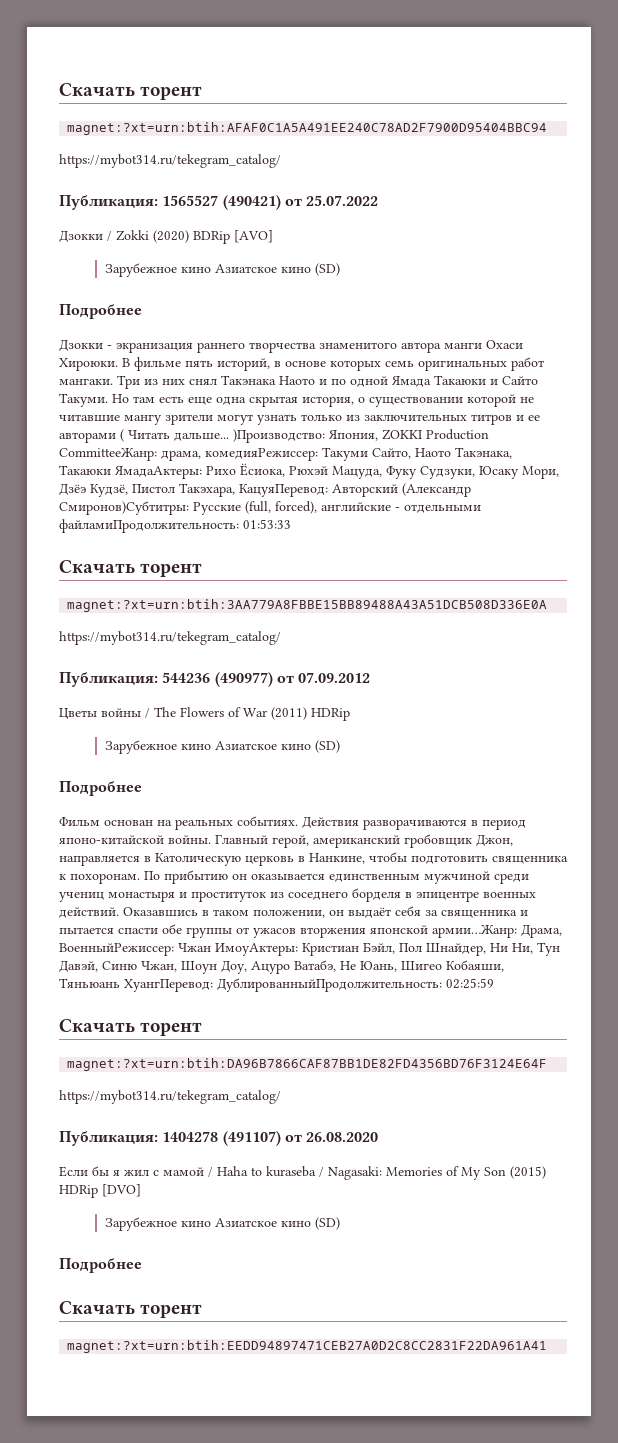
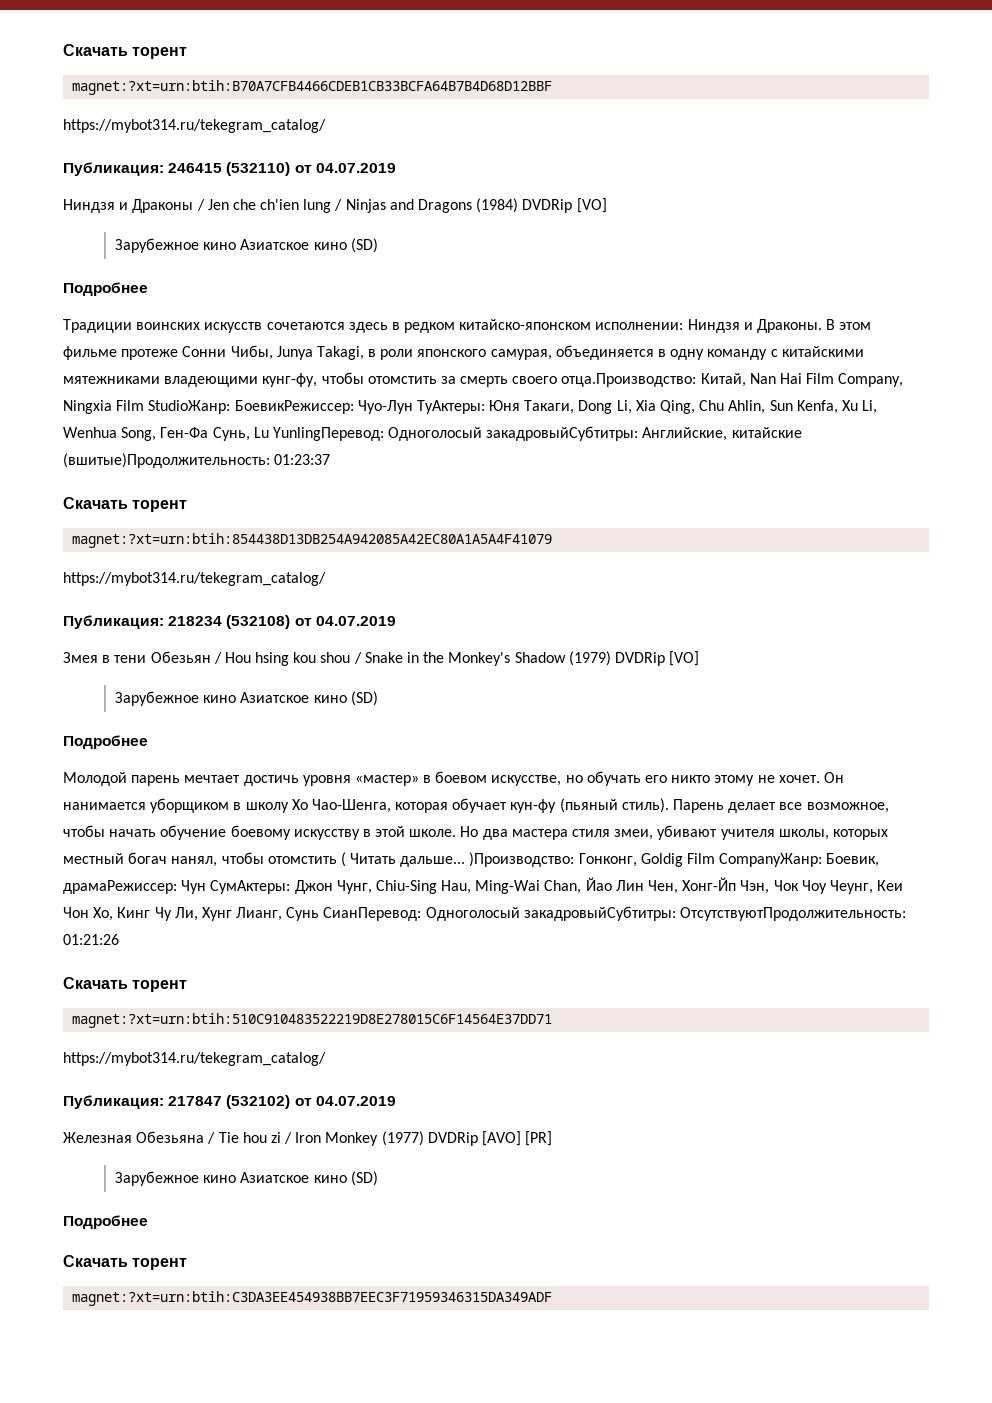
[59,83,203,100] [67,122,548,135] [59,154,281,168] [59,195,379,210] [59,230,273,244] [104,263,340,277] [59,304,142,319] [59,339,523,353] [59,357,544,371] [59,375,538,389] [59,393,534,407] [59,414,540,425] [59,429,489,443] [59,447,512,461] [59,463,559,479] [59,483,471,497] [59,501,481,515] [59,519,291,533] [59,560,203,577] [67,599,548,612] [59,631,281,645] [59,672,371,687] [59,707,350,721] [104,740,340,754] [59,781,142,796] [59,816,526,830] [59,834,513,848] [59,852,568,866] [59,870,529,884] [59,888,536,902] [59,906,528,918] [59,924,562,938] [59,942,560,956] [59,960,504,974] [59,978,494,992] [59,1019,203,1036] [67,1058,548,1071] [59,1090,281,1104] [59,1131,379,1146] [59,1166,546,1180] [59,1184,141,1198] Скачать торент // magnet:?xt=urn:btih:AFAF0C1A5A491EE240C78AD2F7900D95404BBC94 // https://mybot314.ru/tekegram_catalog/ // Публикация: 1565527 (490421) от 25.07.2022 // Дзокки / Zokki (2020) BDRip [AVO] // Зарубежное кино Азиатское кино (SD) // Подробнее // Дзокки - экранизация раннего творчества знаменитого автора манги Охаси Хироюки. В фильме пять историй, в основе которых семь оригинальных работ мангаки. Три из них снял Такэнака Наото и по одной Ямада Такаюки и Сайто Такуми. Но там есть еще одна скрытая история, о существовании которой не читавшие мангу зрители могут узнать только из заключительных титров и ее авторами ( Читать дальше... )Производство: Япония, ZOKKI Production CommitteeЖанр: драма, комедияРежиссер: Такуми Сайто, Наото Такэнака, Такаюки ЯмадаАктеры: Рихо Ёсиока, Рюхэй Мацуда, Фуку Судзуки, Юсаку Мори, Дзёэ Кудзё, Пистол Такэхара, КацуяПеревод: Авторский (Александр Смиронов)Субтитры: Русские (full, forced), английские - отдельными файламиПродолжительность: 01:53:33 // Скачать торент // magnet:?xt=urn:btih:3AA779A8FBBE15BB89488A43A51DCB508D336E0A // https://mybot314.ru/tekegram_catalog/ // Публикация: 544236 (490977) от 07.09.2012 // Цветы войны / The Flowers of War (2011) HDRip // Зарубежное кино Азиатское кино (SD) // Подробнее // Фильм основан на реальных событиях. Действия разворачиваются в период японо-китайской войны. Главный герой, американский гробовщик Джон, направляется в Католическую церковь в Нанкине, чтобы подготовить священника к похоронам. По прибытию он оказывается единственным мужчиной среди учениц монастыря и проституток из соседнего борделя в эпицентре военных действий. Оказавшись в таком положении, он выдаёт себя за священника и пытается спасти обе группы от ужасов вторжения японской армии…Жанр: Драма, ВоенныйРежиссер: Чжан ИмоуАктеры: Кристиан Бэйл, Пол Шнайдер, Ни Ни, Тун Давэй, Синю Чжан, Шоун Доу, Ацуро Ватабэ, Не Юань, Шигео Кобаяши, Тяньюань ХуангПеревод: ДублированныйПродолжительность: 02:25:59 // Скачать торент // magnet:?xt=urn:btih:DA96B7866CAF87BB1DE82FD4356BD76F3124E64F // https://mybot314.ru/tekegram_catalog/ // Публикация: 1404278 (491107) от 26.08.2020 // Если бы я жил с мамой / Haha to kuraseba / Nagasaki: Memories of My Son (2015) HDRip [DVO] -> [63,44,188,59] [72,80,553,95] [63,119,326,133] [63,162,396,176] [63,198,607,213] [114,238,378,253] [63,282,148,296] [63,319,872,333] [63,345,864,360] [63,372,904,387] [63,400,878,414] [63,426,802,441] [63,453,331,468] [63,497,188,512] [72,533,553,548] [63,572,326,586] [63,615,396,629] [63,651,700,666] [114,691,378,706] [63,735,148,749] [63,771,844,786] [63,798,889,813] [63,825,888,840] [63,852,880,867] [63,877,904,894] [63,906,907,921] [63,934,119,945] [63,977,188,992] [72,1013,553,1028] [63,1052,326,1066] [63,1095,396,1109] [63,1131,553,1146] Скачать торент // magnet:?xt=urn:btih:B70A7CFB4466CDEB1CB33BCFA64B7B4D68D12BBF // https://mybot314.ru/tekegram_catalog/ // Публикация: 246415 (532110) от 04.07.2019 // Ниндзя и Драконы / Jen che ch'ien lung / Ninjas and Dragons (1984) DVDRip [VO] // Зарубежное кино Азиатское кино (SD) // Подробнее // Традиции воинских искусств сочетаются здесь в редком китайско-японском исполнении: Ниндзя и Драконы. В этом фильме протеже Сонни Чибы, Junya Takagi, в роли японского самурая, объединяется в одну команду с китайскими мятежниками владеющими кунг-фу, чтобы отомстить за смерть своего отца.Производство: Китай, Nan Hai Film Company, Ningxia Film StudioЖанр: БоевикРежиссер: Чуо-Лун ТуАктеры: Юня Такаги, Dong Li, Xia Qing, Chu Ahlin, Sun Kenfa, Xu Li, Wenhua Song, Ген-Фа Сунь, Lu YunlingПеревод: Одноголосый закадровыйСубтитры: Английские, китайские (вшитые)Продолжительность: 01:23:37 // Скачать торент // magnet:?xt=urn:btih:854438D13DB254A942085A42EC80A1A5A4F41079 // https://mybot314.ru/tekegram_catalog/ // Публикация: 218234 (532108) от 04.07.2019 // Змея в тени Обезьян / Hou hsing kou shou / Snake in the Monkey's Shadow (1979) DVDRip [VO] // Зарубежное кино Азиатское кино (SD) // Подробнее // Молодой парень мечтает достичь уровня «мастер» в боевом искусстве, но обучать его никто этому не хочет. Он нанимается уборщиком в школу Хо Чао-Шенга, которая обучает кун-фу (пьяный стиль). Парень делает все возможное, чтобы начать обучение боевому искусству в этой школе. Но два мастера стиля змеи, убивают учителя школы, которых местный богач нанял, чтобы отомстить ( Читать дальше... )Производство: Гонконг, Goldig Film CompanyЖанр: Боевик, драмаРежиссер: Чун СумАктеры: Джон Чунг, Chiu-Sing Hau, Ming-Wai Chan, Йао Лин Чен, Хонг-Йп Чэн, Чок Чоу Чеунг, Кеи Чон Хо, Кинг Чу Ли, Хунг Лианг, Сунь СианПеревод: Одноголосый закадровыйСубтитры: ОтсутствуютПродолжительность: 01:21:26 // Скачать торент // magnet:?xt=urn:btih:510C910483522219D8E278015C6F14564E37DD71 // https://mybot314.ru/tekegram_catalog/ // Публикация: 217847 (532102) от 04.07.2019 // Железная Обезьяна / Tie hou zi / Iron Monkey (1977) DVDRip [AVO] [PR]
[67,1340,548,1353] magnet:?xt=urn:btih:EEDD94897471CEB27A0D2C8CC2831F22DA961A41 -> [72,1291,553,1306] magnet:?xt=urn:btih:C3DA3EE454938BB7EEC3F71959346315DA349ADF

